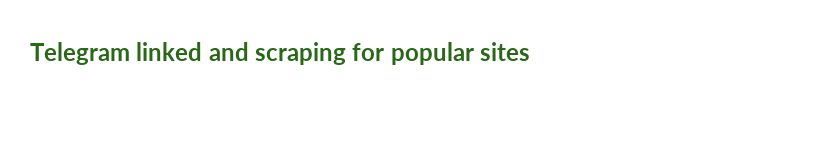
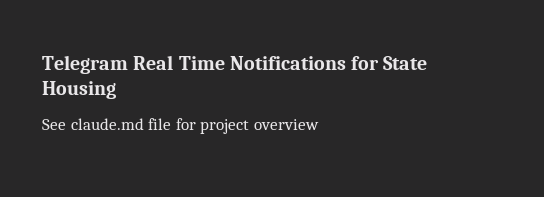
[136,42,531,65] linked and scraping for popular sites -> [133,55,428,70] [42,81,116,99] [42,118,319,134] Real Time Notifications for State Housing // See claude.md file for project overview

